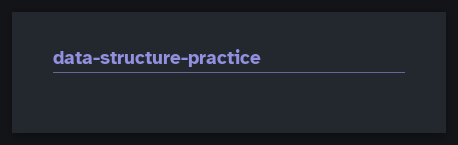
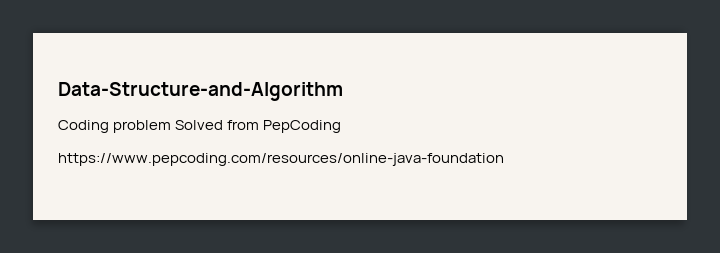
[53,49,261,67] data-structure-practice -> [58,82,343,101] [58,120,342,133] [58,153,504,166] Data-Structure-and-Algorithm // Coding problem Solved from PepCoding // https://www.pepcoding.com/resources/online-java-foundation

